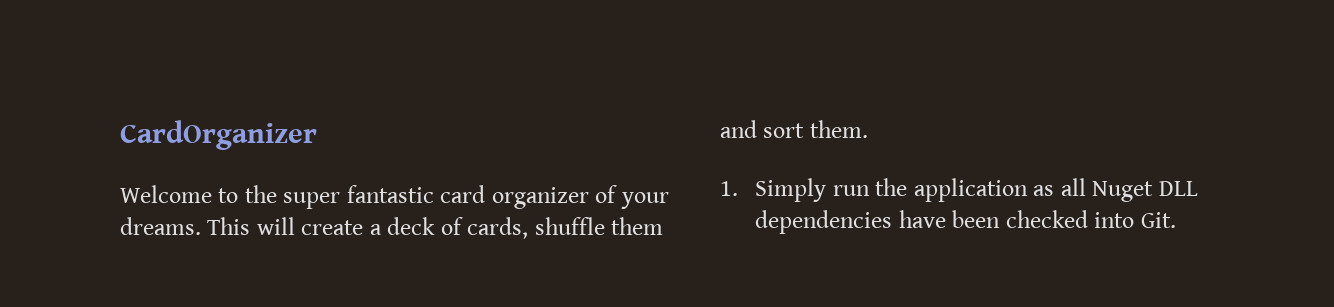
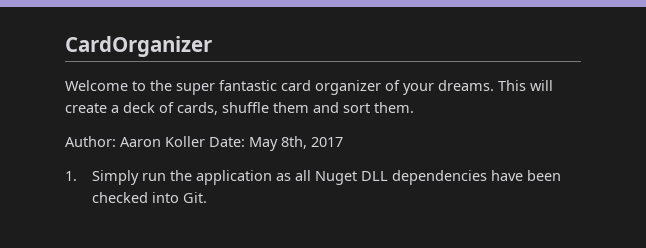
(868, 129) none -> [65,136,343,151] // Author: Aaron Koller Date: May 8th, 2017

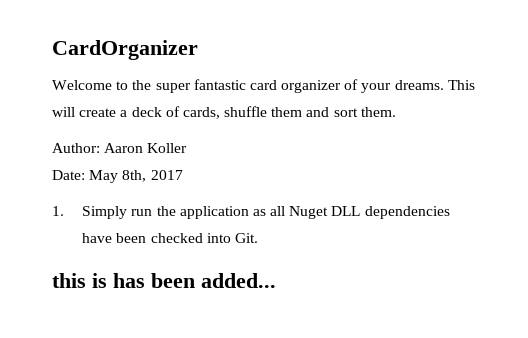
(205, 141) none -> (188, 148) //
(207, 197) none -> [52,273,276,288] // this is has been added...

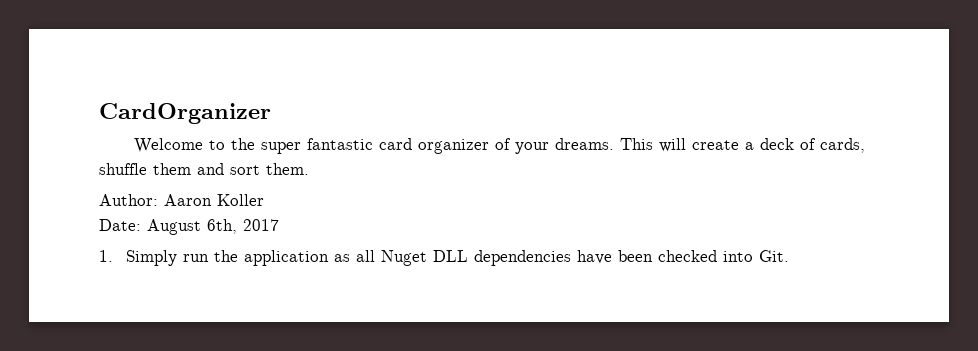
[89,170,147,183] May 8th, -> [147,219,237,235] August 6th,
[52,273,276,288] // this is has been added... -> (789, 256) none

